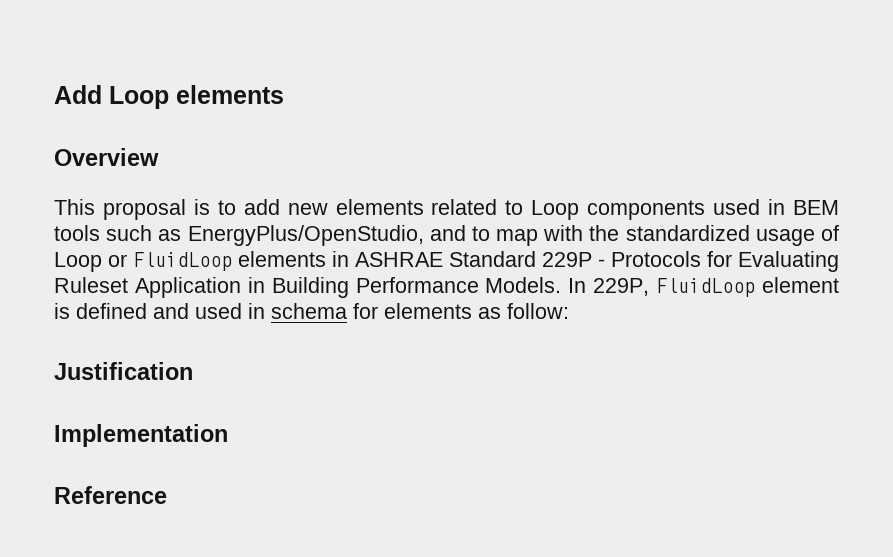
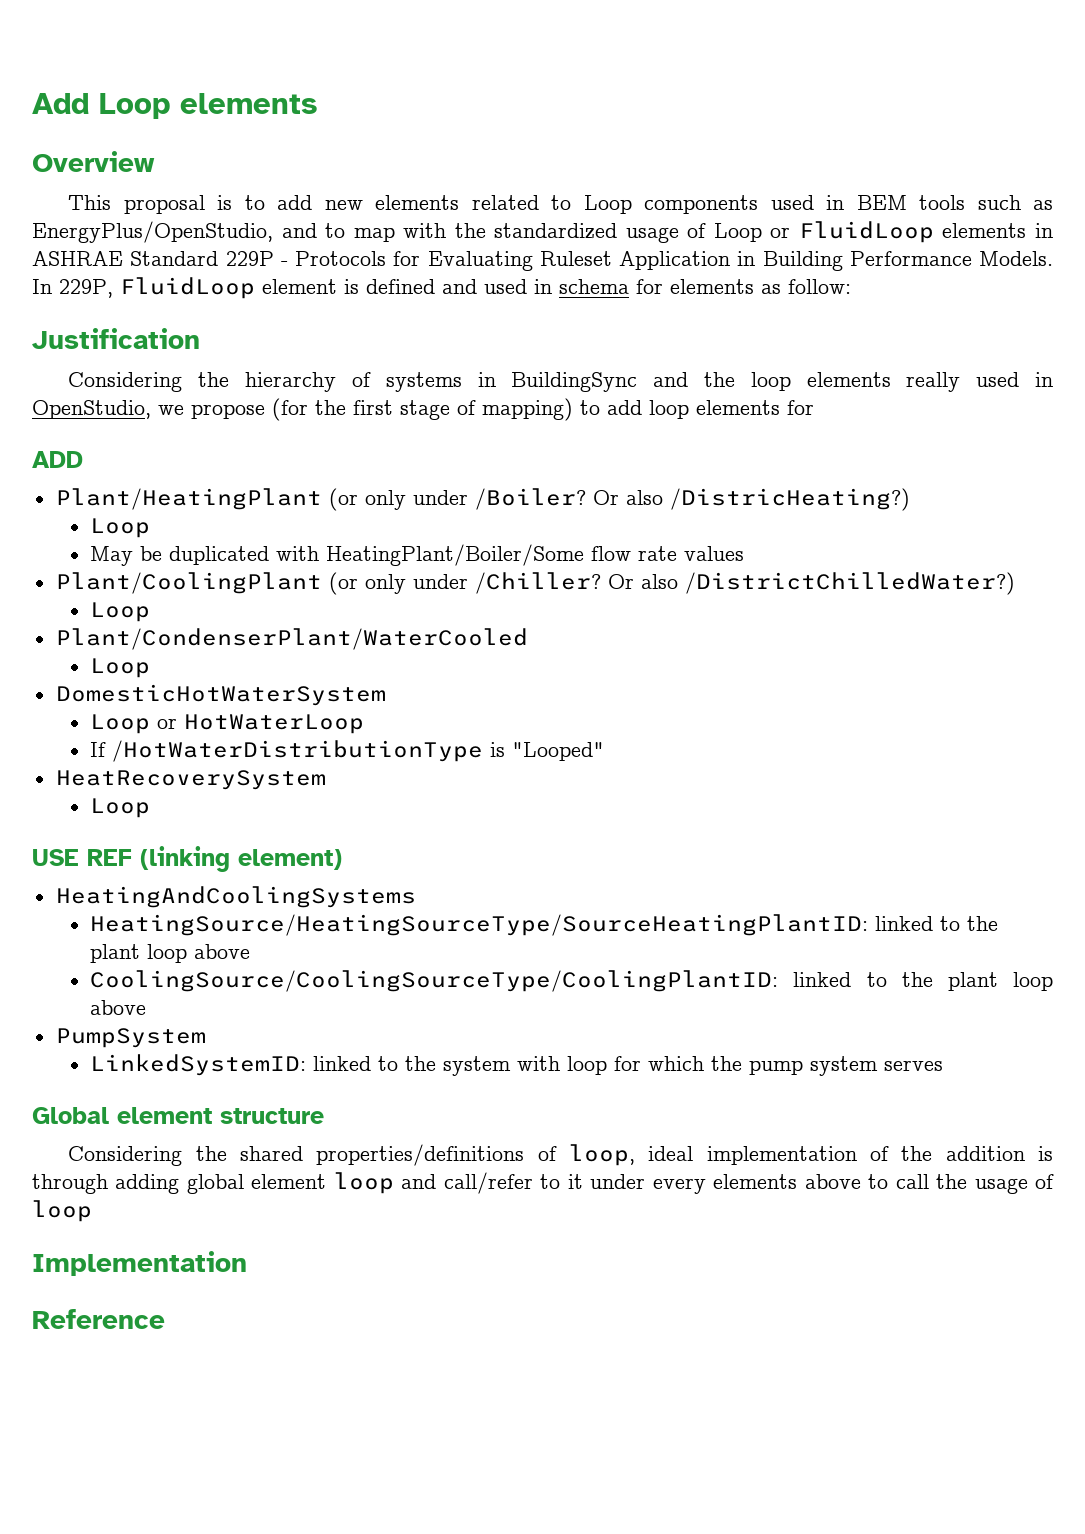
(193, 371) none -> [68,372,1053,392] [32,398,814,421] [32,451,83,468] [55,488,910,511] [90,518,151,538] [90,544,745,566] [55,572,1015,595] [90,602,151,622] [55,628,528,650] [90,658,151,678] [55,684,386,706] [90,714,365,734] [90,740,605,762] [55,770,326,790] [90,798,151,818] [32,846,342,872] [55,886,416,908] [90,914,999,936] [90,944,251,963] [90,970,1053,992] [90,1000,147,1015] [55,1028,206,1048] [90,1054,944,1076] [32,1107,324,1124] [68,1144,1054,1166] [32,1172,1055,1194] [32,1200,92,1222] // Considering the hierarchy of systems in BuildingSync and the loop elements really used in OpenStudio, we propose (for the first stage of mapping) to add loop elements for // ADD // Plant/HeatingPlant (or only under /Boiler? Or also /DistricHeating?) // Loop // May be duplicated with HeatingPlant/Boiler/Some flow rate values // Plant/CoolingPlant (or only under /Chiller? Or also /DistrictChilledWater?) // Loop // Plant/CondenserPlant/WaterCooled // Loop // DomesticHotWaterSystem // Loop or HotWaterLoop // If /HotWaterDistributionType is "Looped" // HeatRecoverySystem // Loop // USE REF (linking element) // HeatingAndCoolingSystems // HeatingSource/HeatingSourceType/SourceHeatingPlantID: linked to the plant loop above // CoolingSource/CoolingSourceType/CoolingPlantID: linked to the plant loop above // PumpSystem // LinkedSystemID: linked to the system with loop for which the pump system serves // Global element structure // Considering the shared properties/definitions of loop, ideal implementation of the addition is through adding global element loop and call/refer to it under every elements above to call the usage of loop

